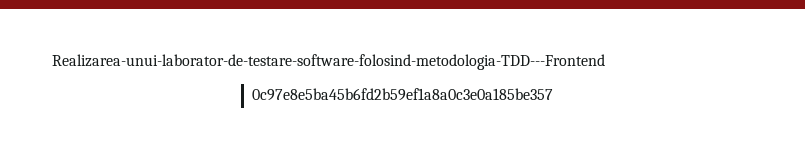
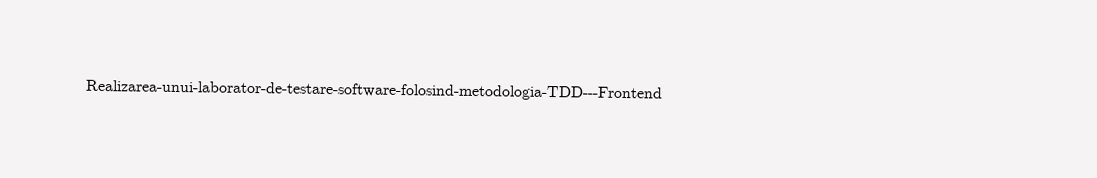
[252,88,554,101] // 0c97e8e5ba45b6fd2b59ef1a8a0c3e0a185be357 -> (663, 90) none

